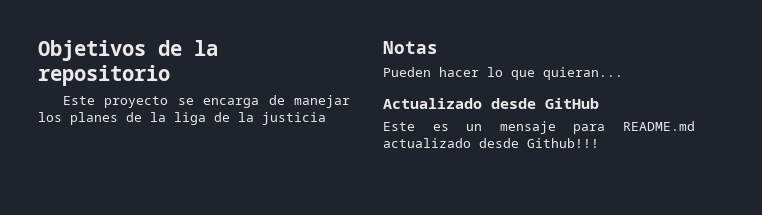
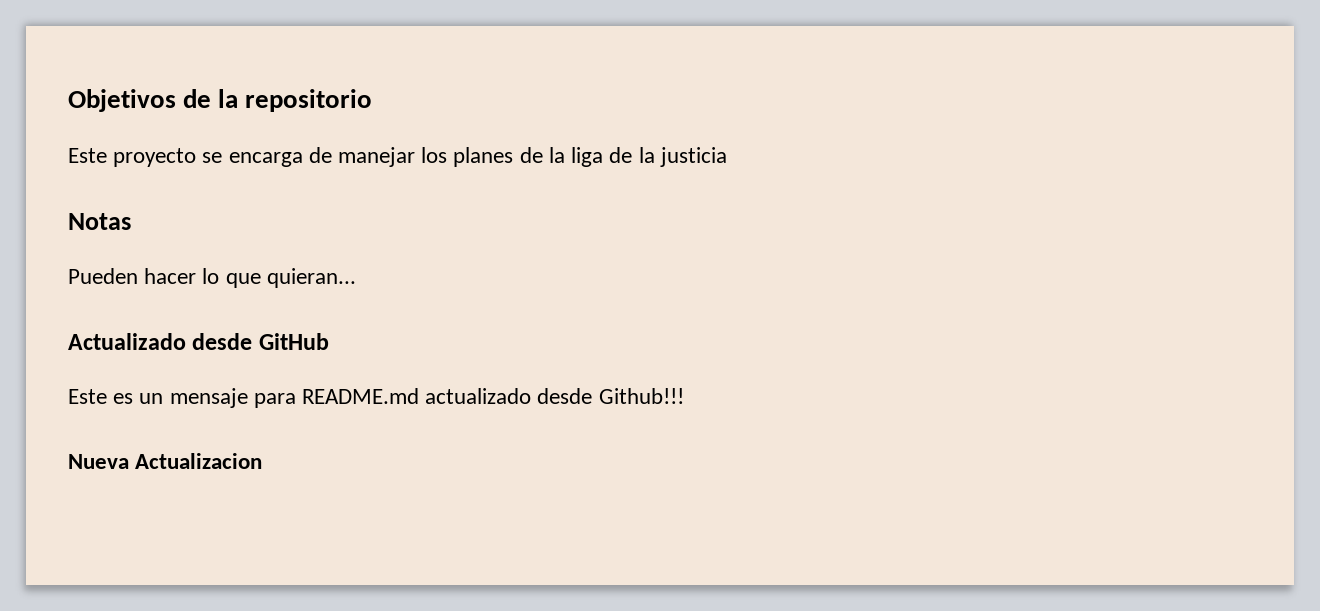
(599, 143) none -> [68,453,263,469] // Nueva Actualizacion

